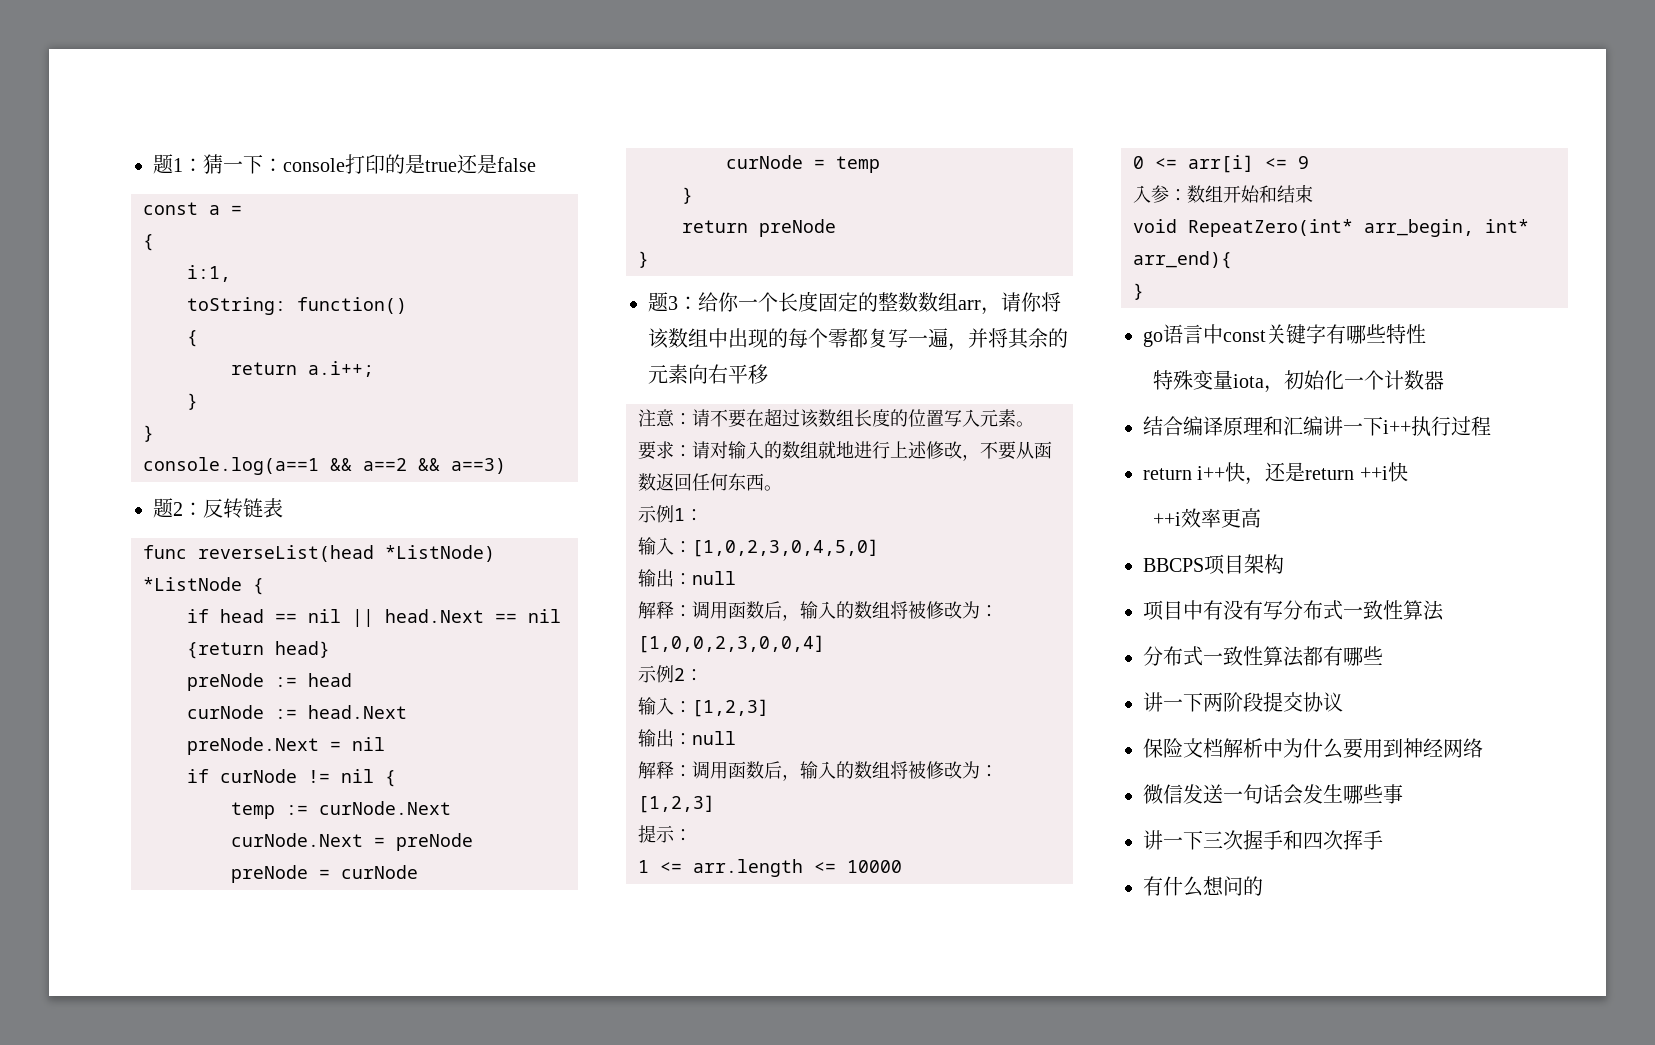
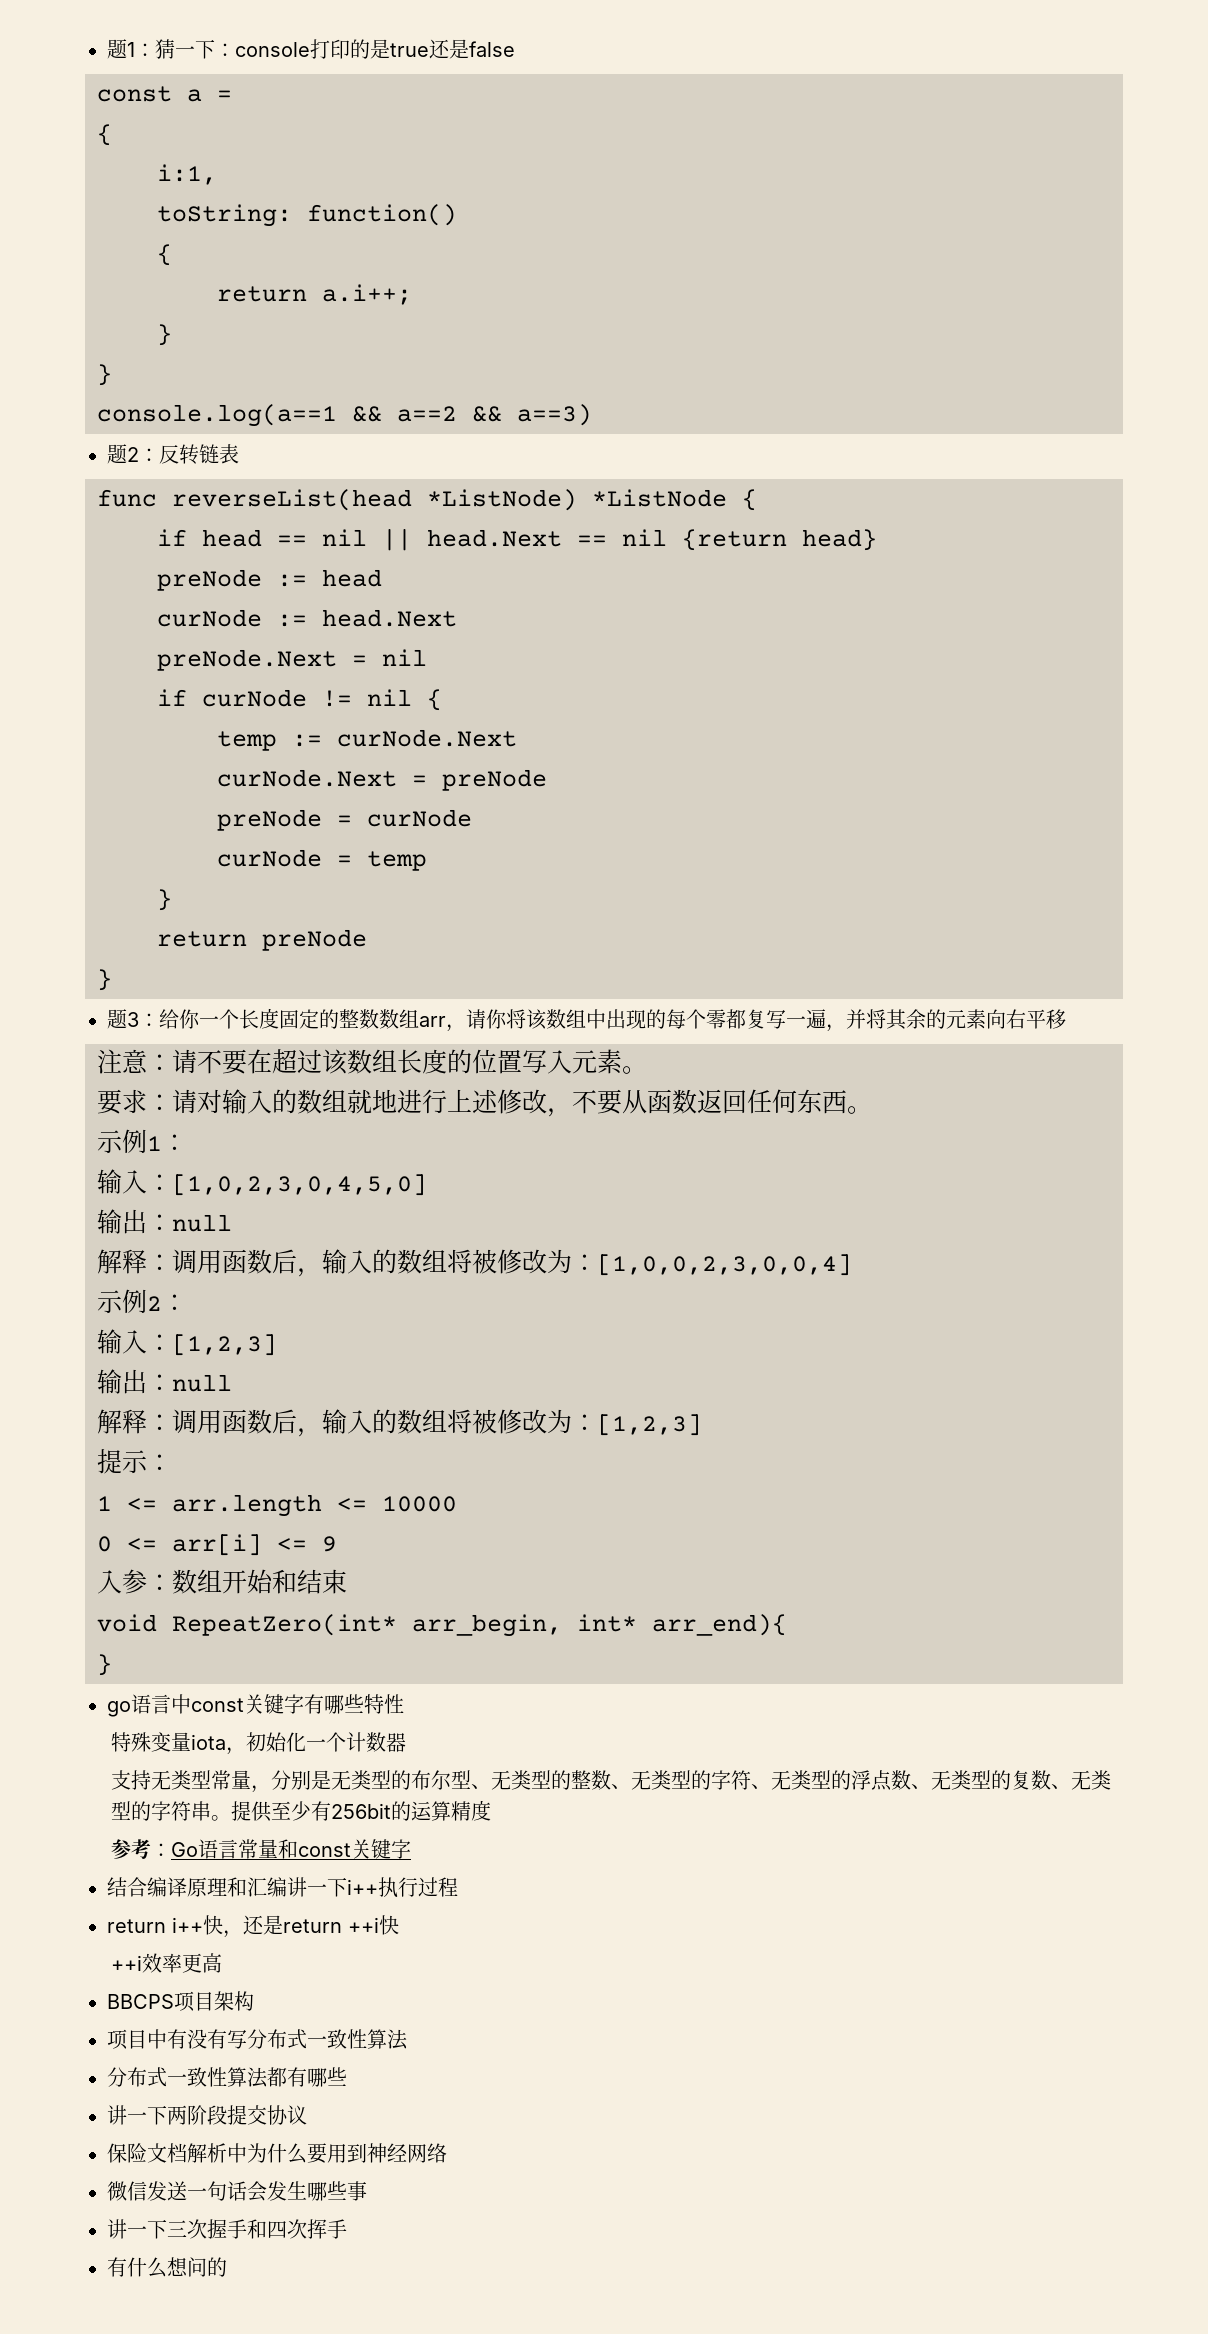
(1444, 380) none -> [111,1770,1112,1793] [111,1800,492,1822] [111,1839,412,1859] // 支持无类型常量，分别是无类型的布尔型、无类型的整数、无类型的字符、无类型的浮点数、无类型的复数、无类型的字符串。提供至少有256bit的运算精度 // 参考：Go语言常量和const关键字

